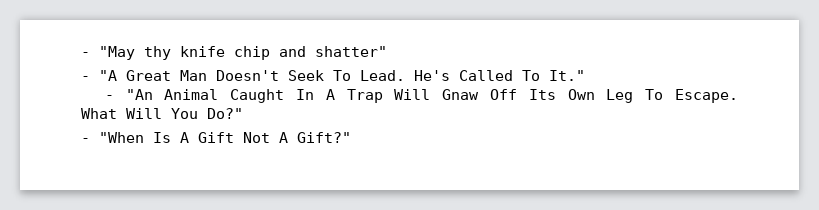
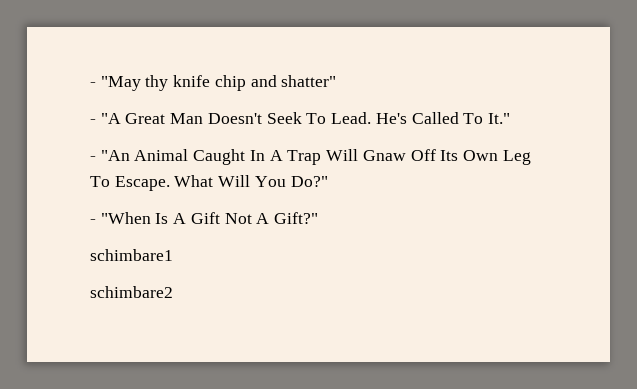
(351, 137) none -> [90,249,173,261] [90,286,173,298] // schimbare1 // schimbare2

